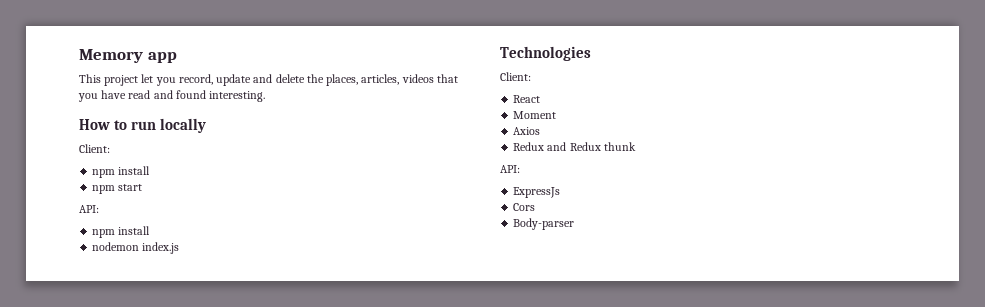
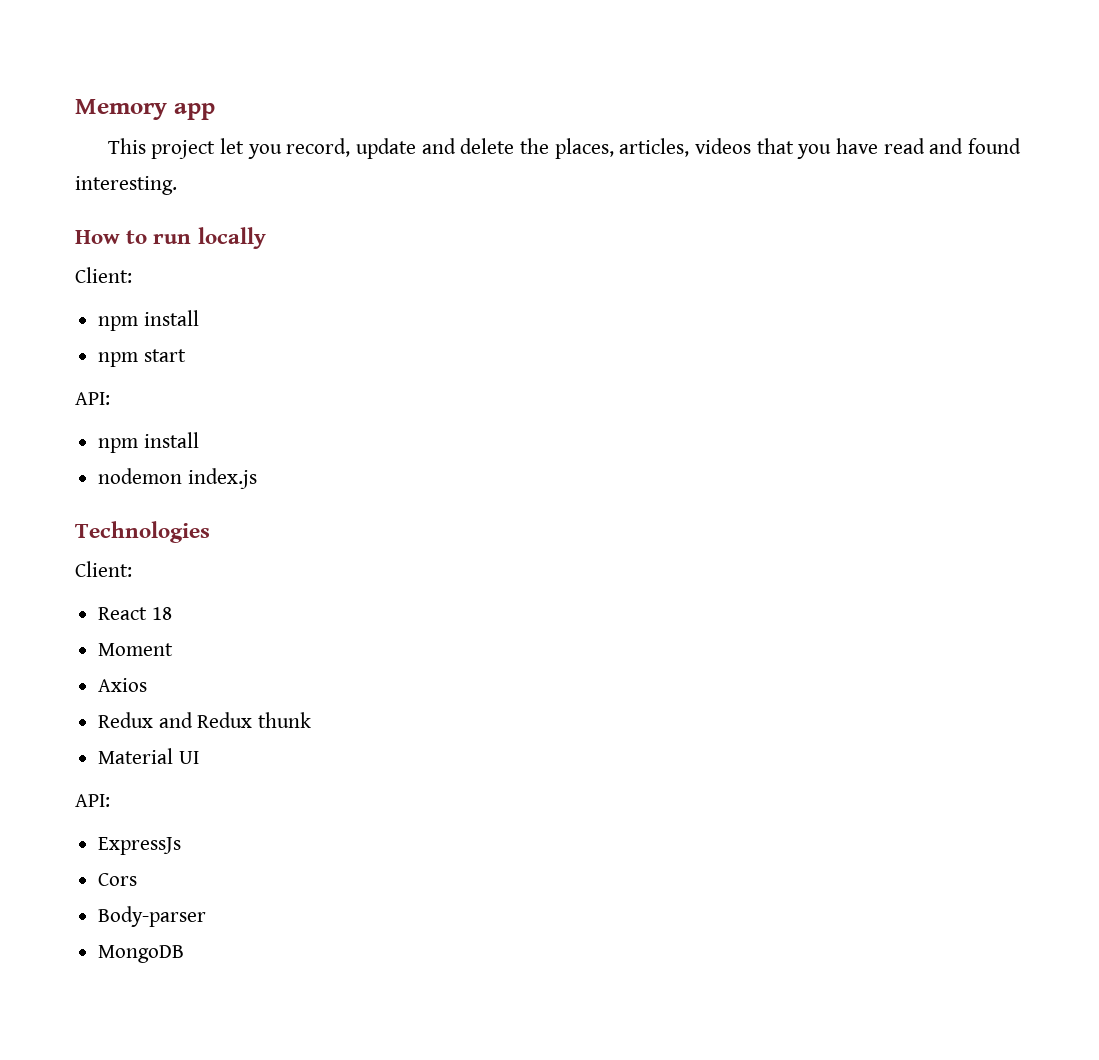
(541, 99) none -> [151,607,172,620] 18
(636, 146) none -> [98,748,199,764] // Material UI
(575, 224) none -> [98,945,185,963] // MongoDB

